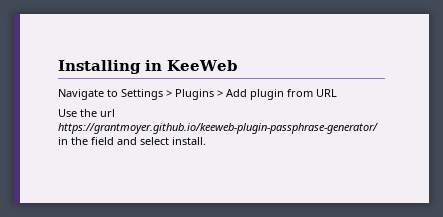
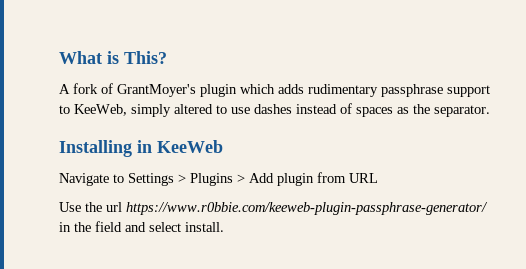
(58, 67) none -> [59,51,167,64] [59,83,490,97] [59,103,490,117] What is This? // A fork of GrantMoyer's plugin which adds rudimentary passphrase support to KeeWeb, simply altered to use dashes instead of spaces as the separator. //
[58,123,378,134] https://grantmoyer.github.io/keeweb-plugin-passphrase-generator/ -> [126,202,488,215] https://www.r0bbie.com/keeweb-plugin-passphrase-generator/

